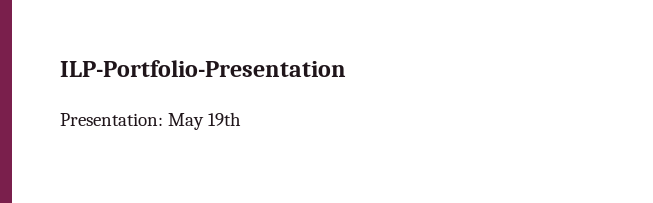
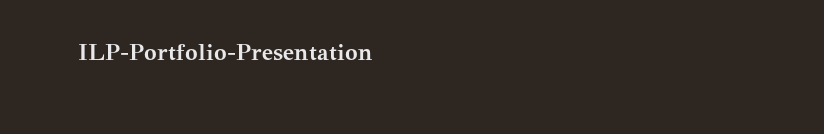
[60,112,242,130] // Presentation: May 19th -> (373, 52) none

